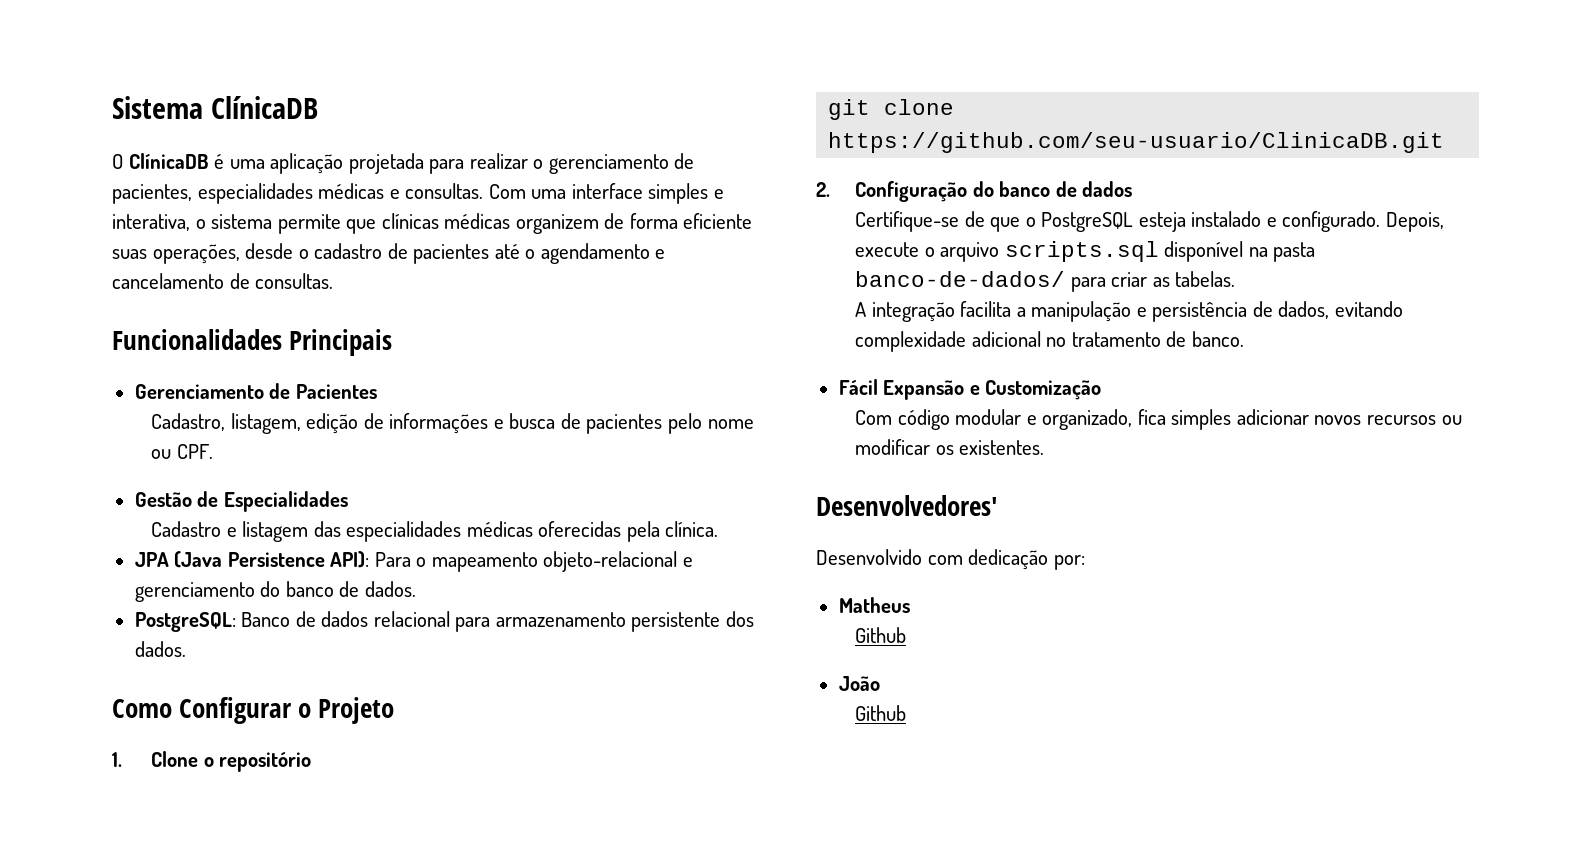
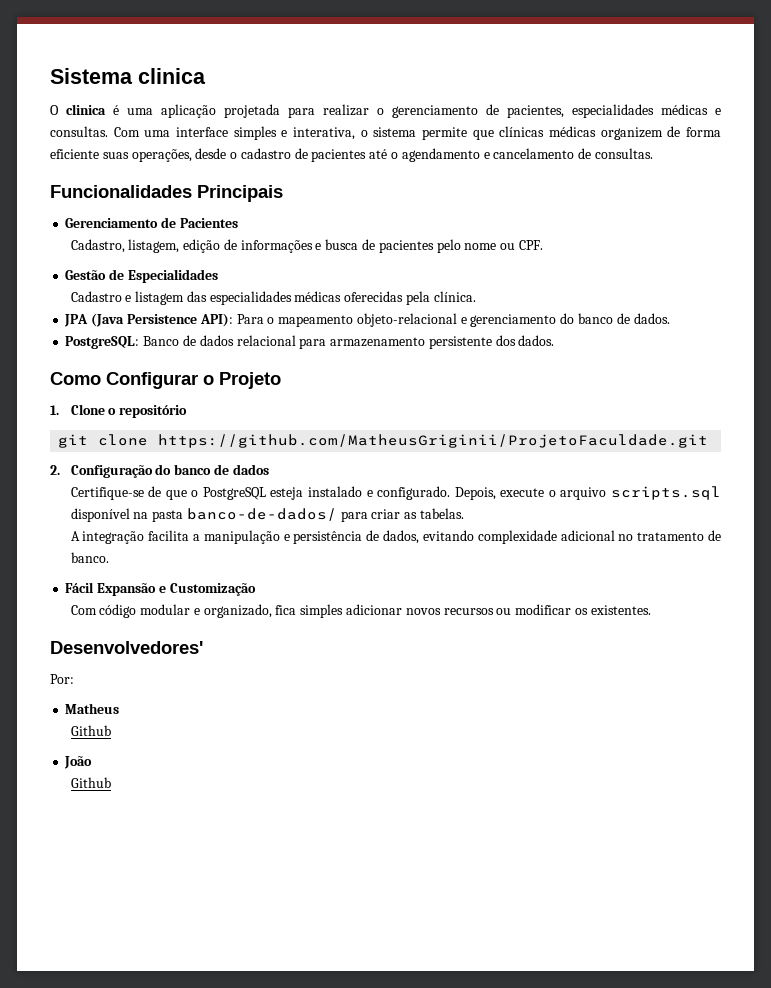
[210,96,318,119] ClínicaDB -> [138,68,206,84] clinica
[128,153,209,169] ClínicaDB -> [66,104,106,115] clinica
[828,132,1445,153] https://github.com/seu-usuario/ClinicaDB.git -> [158,434,709,448] https://github.com/MatheusGriginii/ProjetoFaculdade.git
[816,549,1085,570] Desenvolvido com dedicação por: -> [50,674,74,684] Por:

